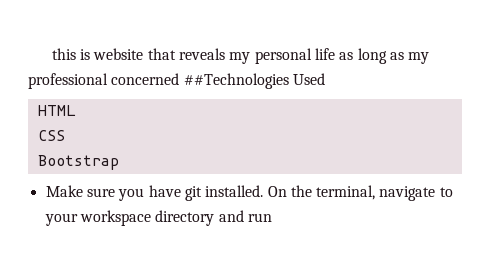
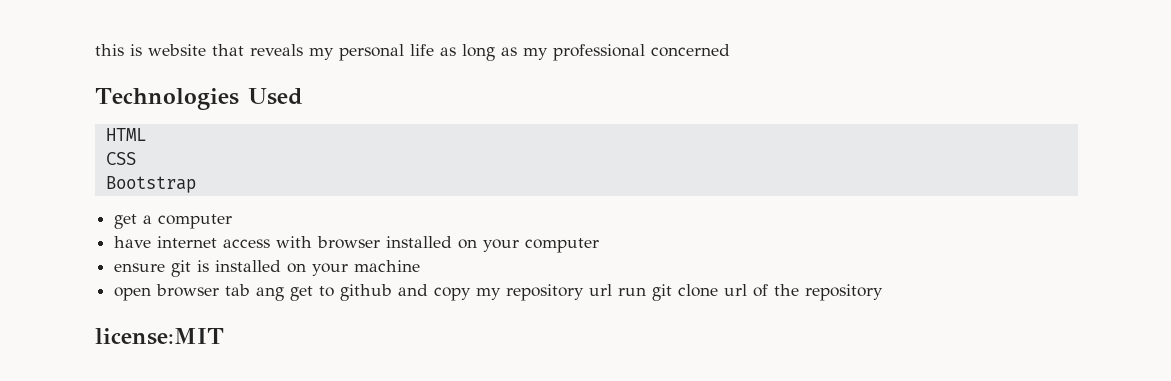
[183,73,289,89] ##Technologies -> [95,88,239,110] // Technologies
[45,185,453,201] [44,210,272,226] Make sure you have git installed. On the terminal, navigate to your workspace directory and run -> [114,214,233,229] [114,236,600,253] [114,260,421,277] [114,284,884,301] [95,328,224,345] get a computer // have internet access with browser installed on your computer // ensure git is installed on your machine // open browser tab ang get to github and copy my repository url run git clone url of the repository // license:MIT

